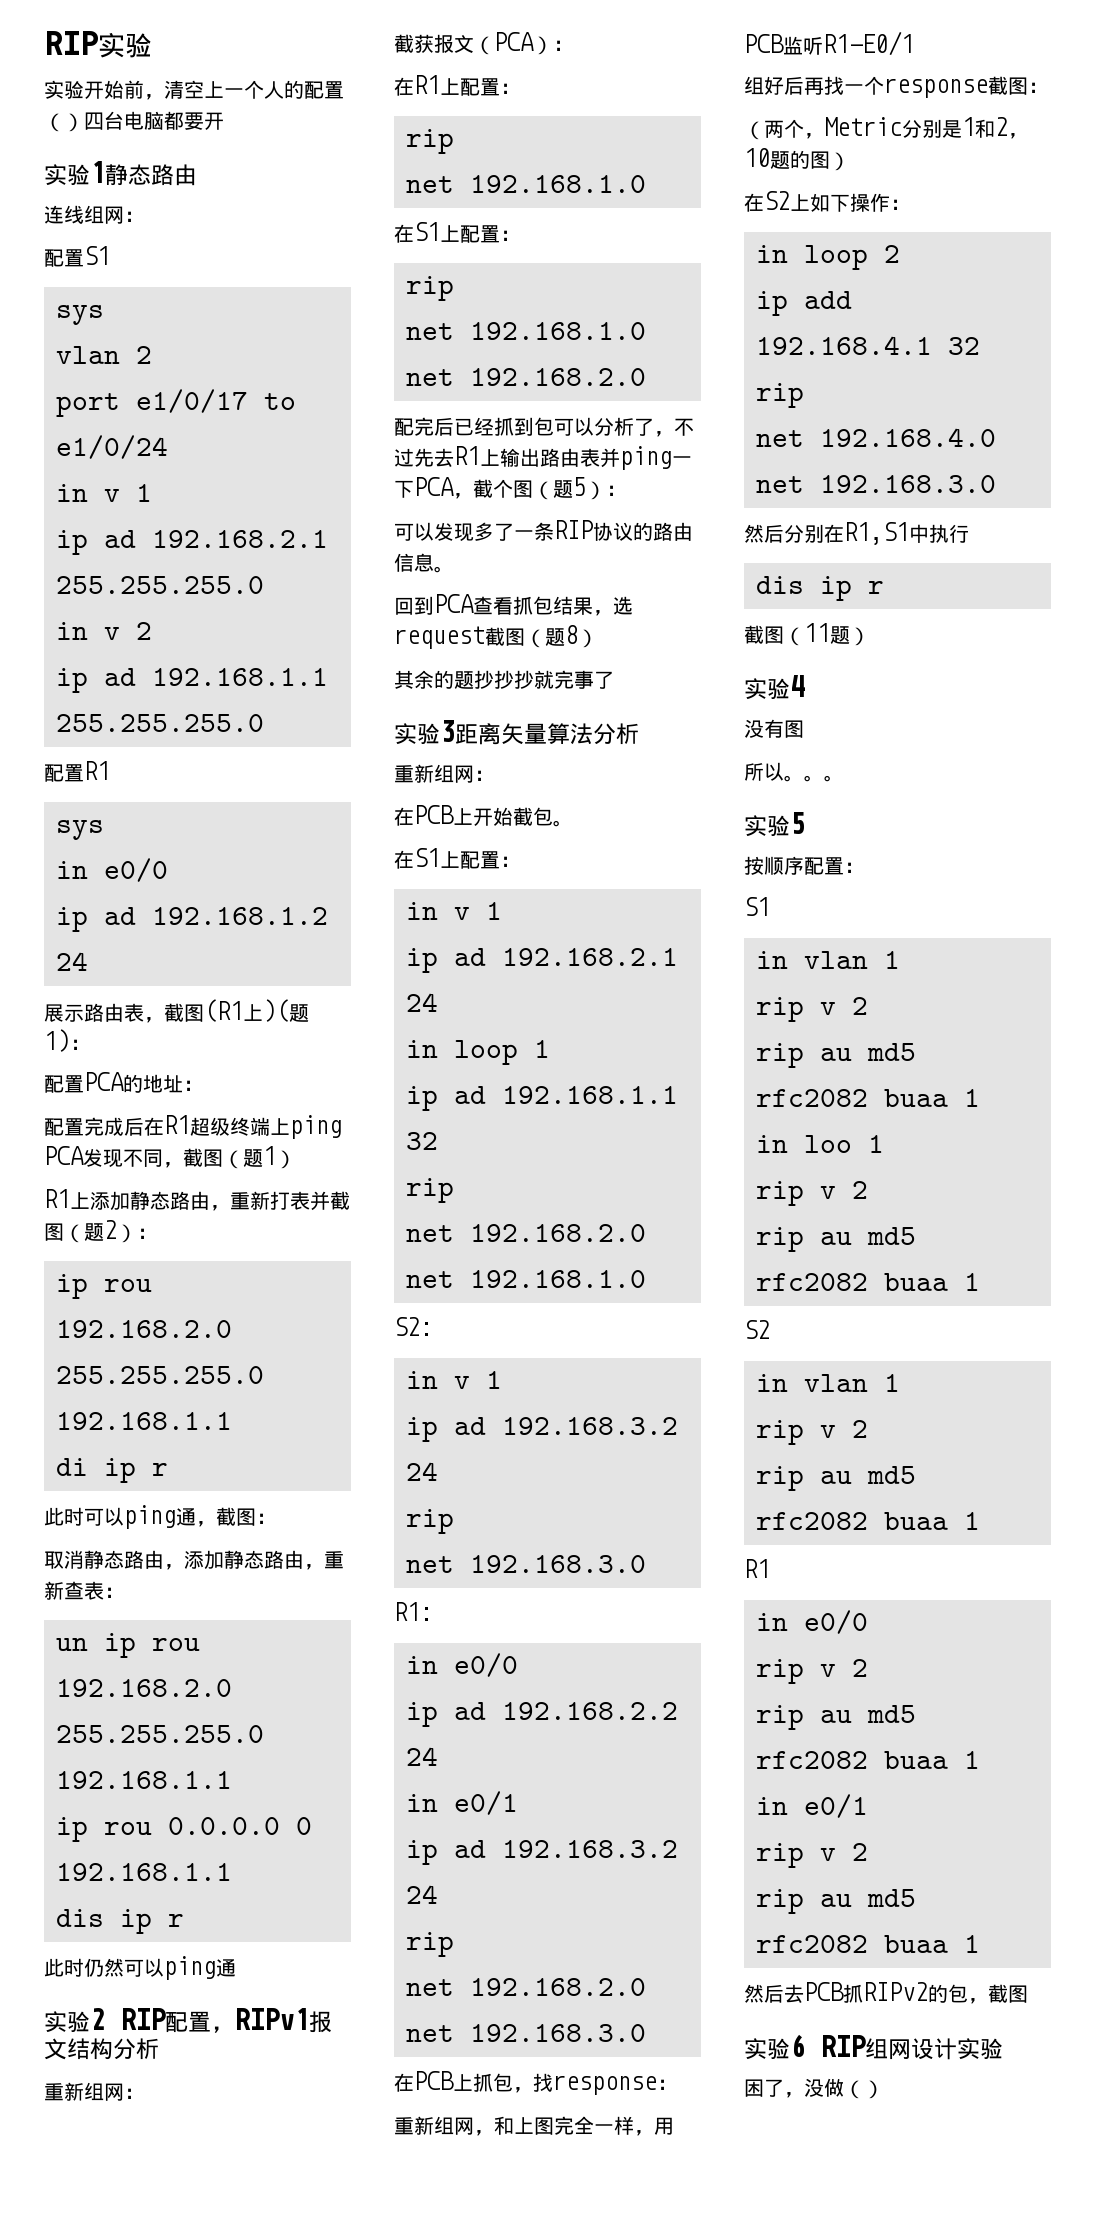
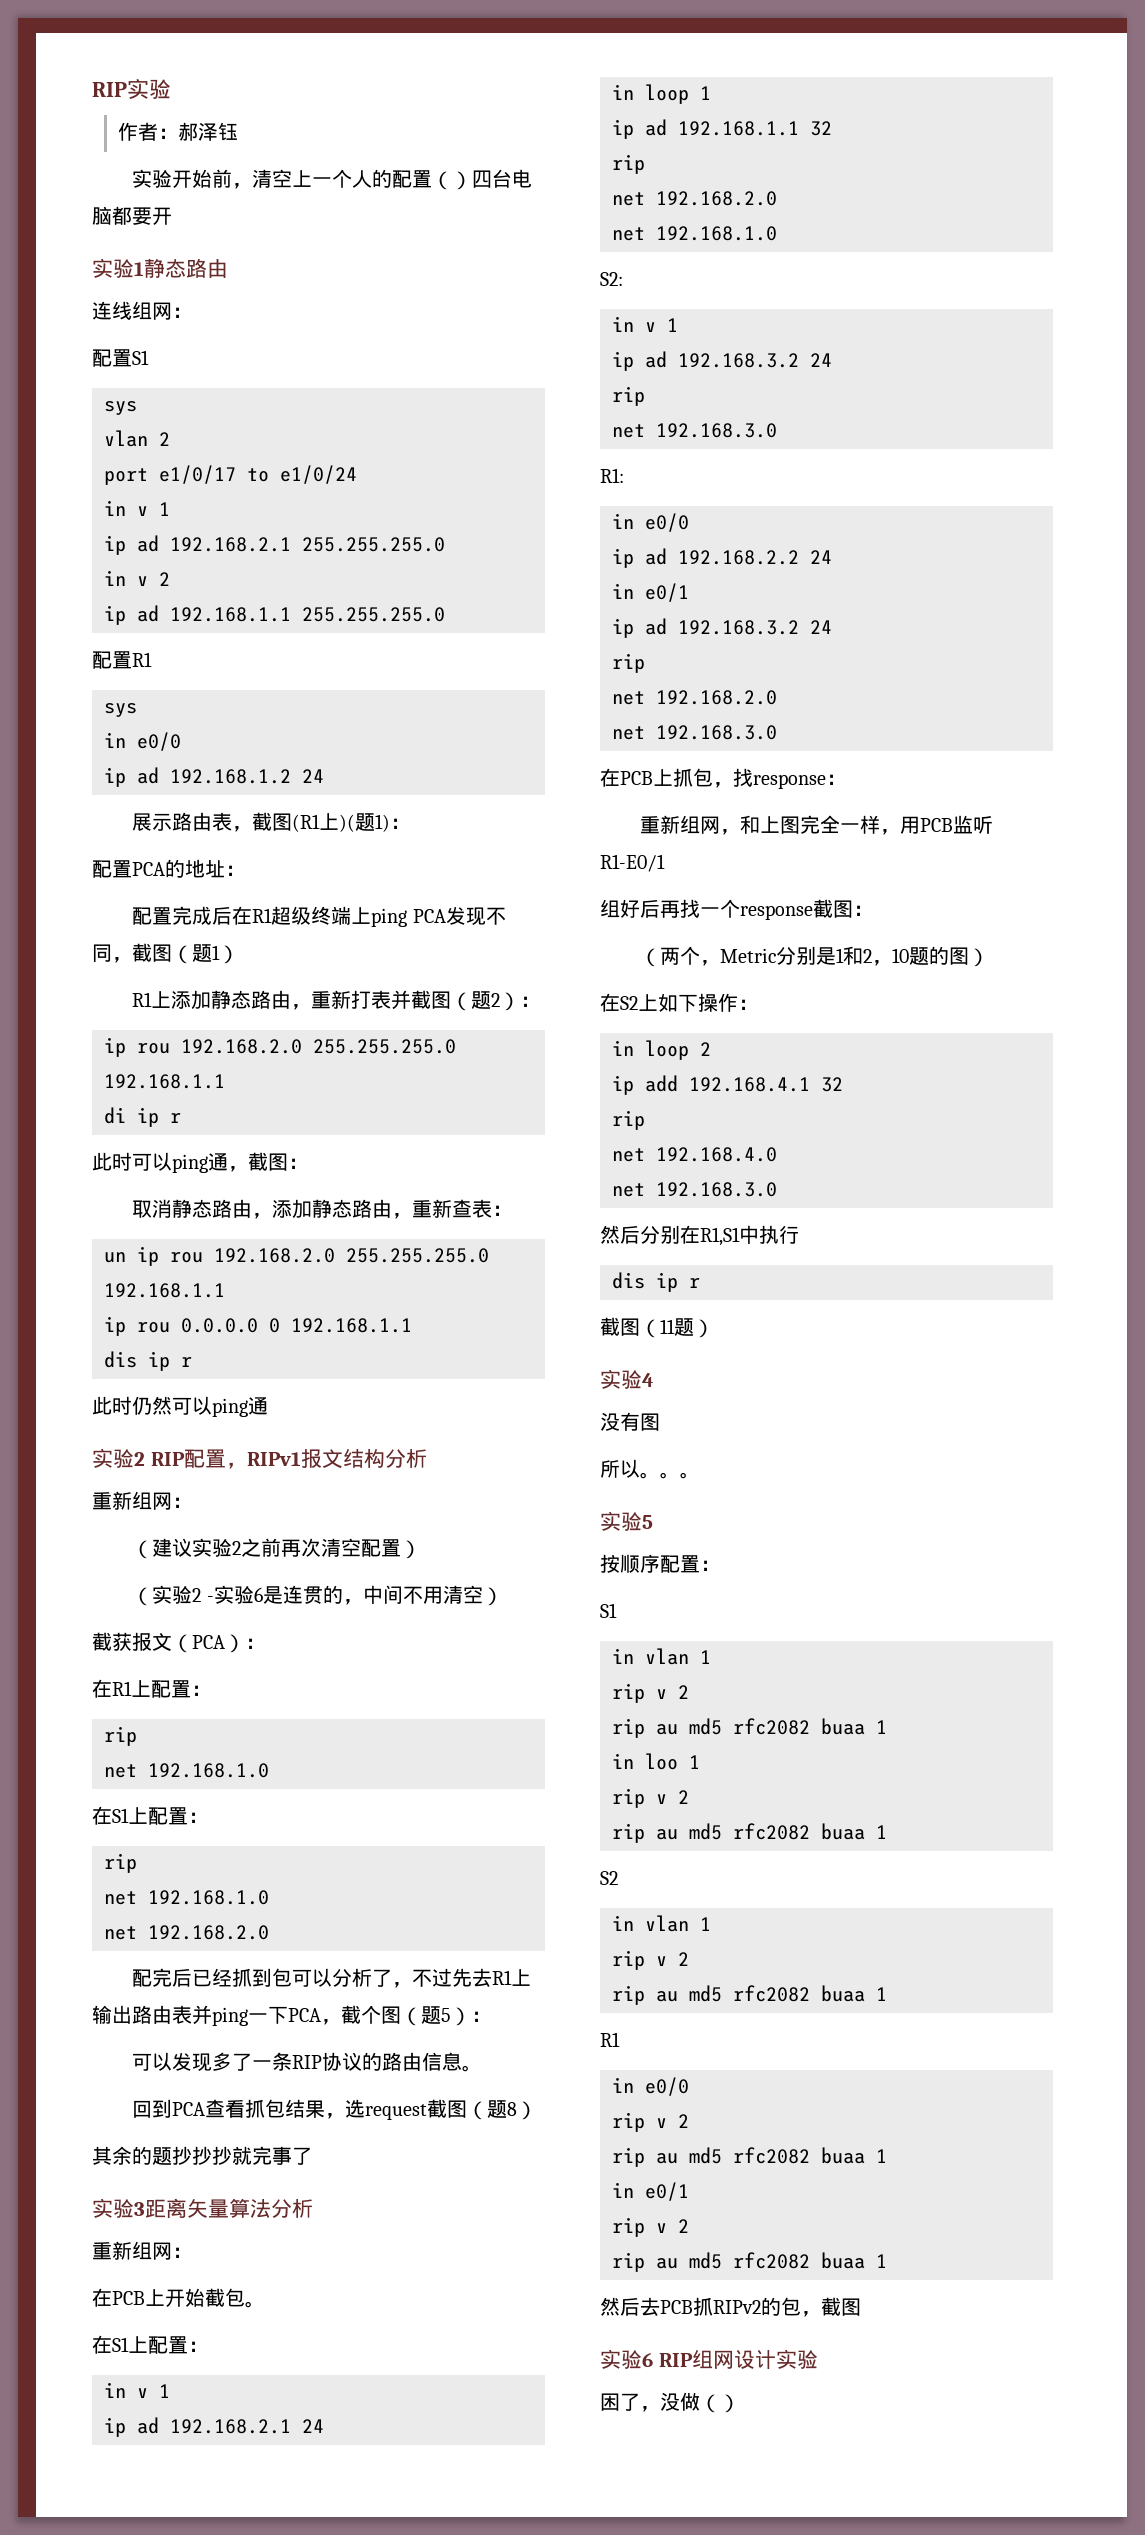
(152, 45) none -> [117,122,238,141] // 作者：郝泽钰
(144, 2093) none -> [132,1538,422,1559] [132,1585,503,1606] // （建议实验2之前再次清空配置） // （实验2 -实验6是连贯的，中间不用清空）

